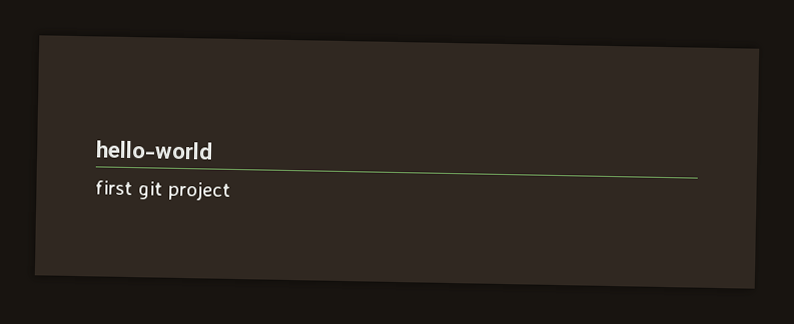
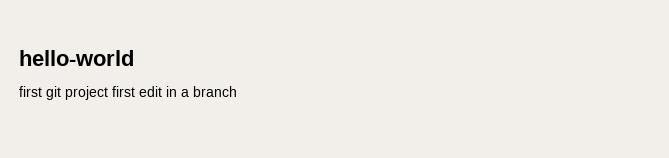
(231, 190) none -> [112,86,237,97] first edit in a branch

